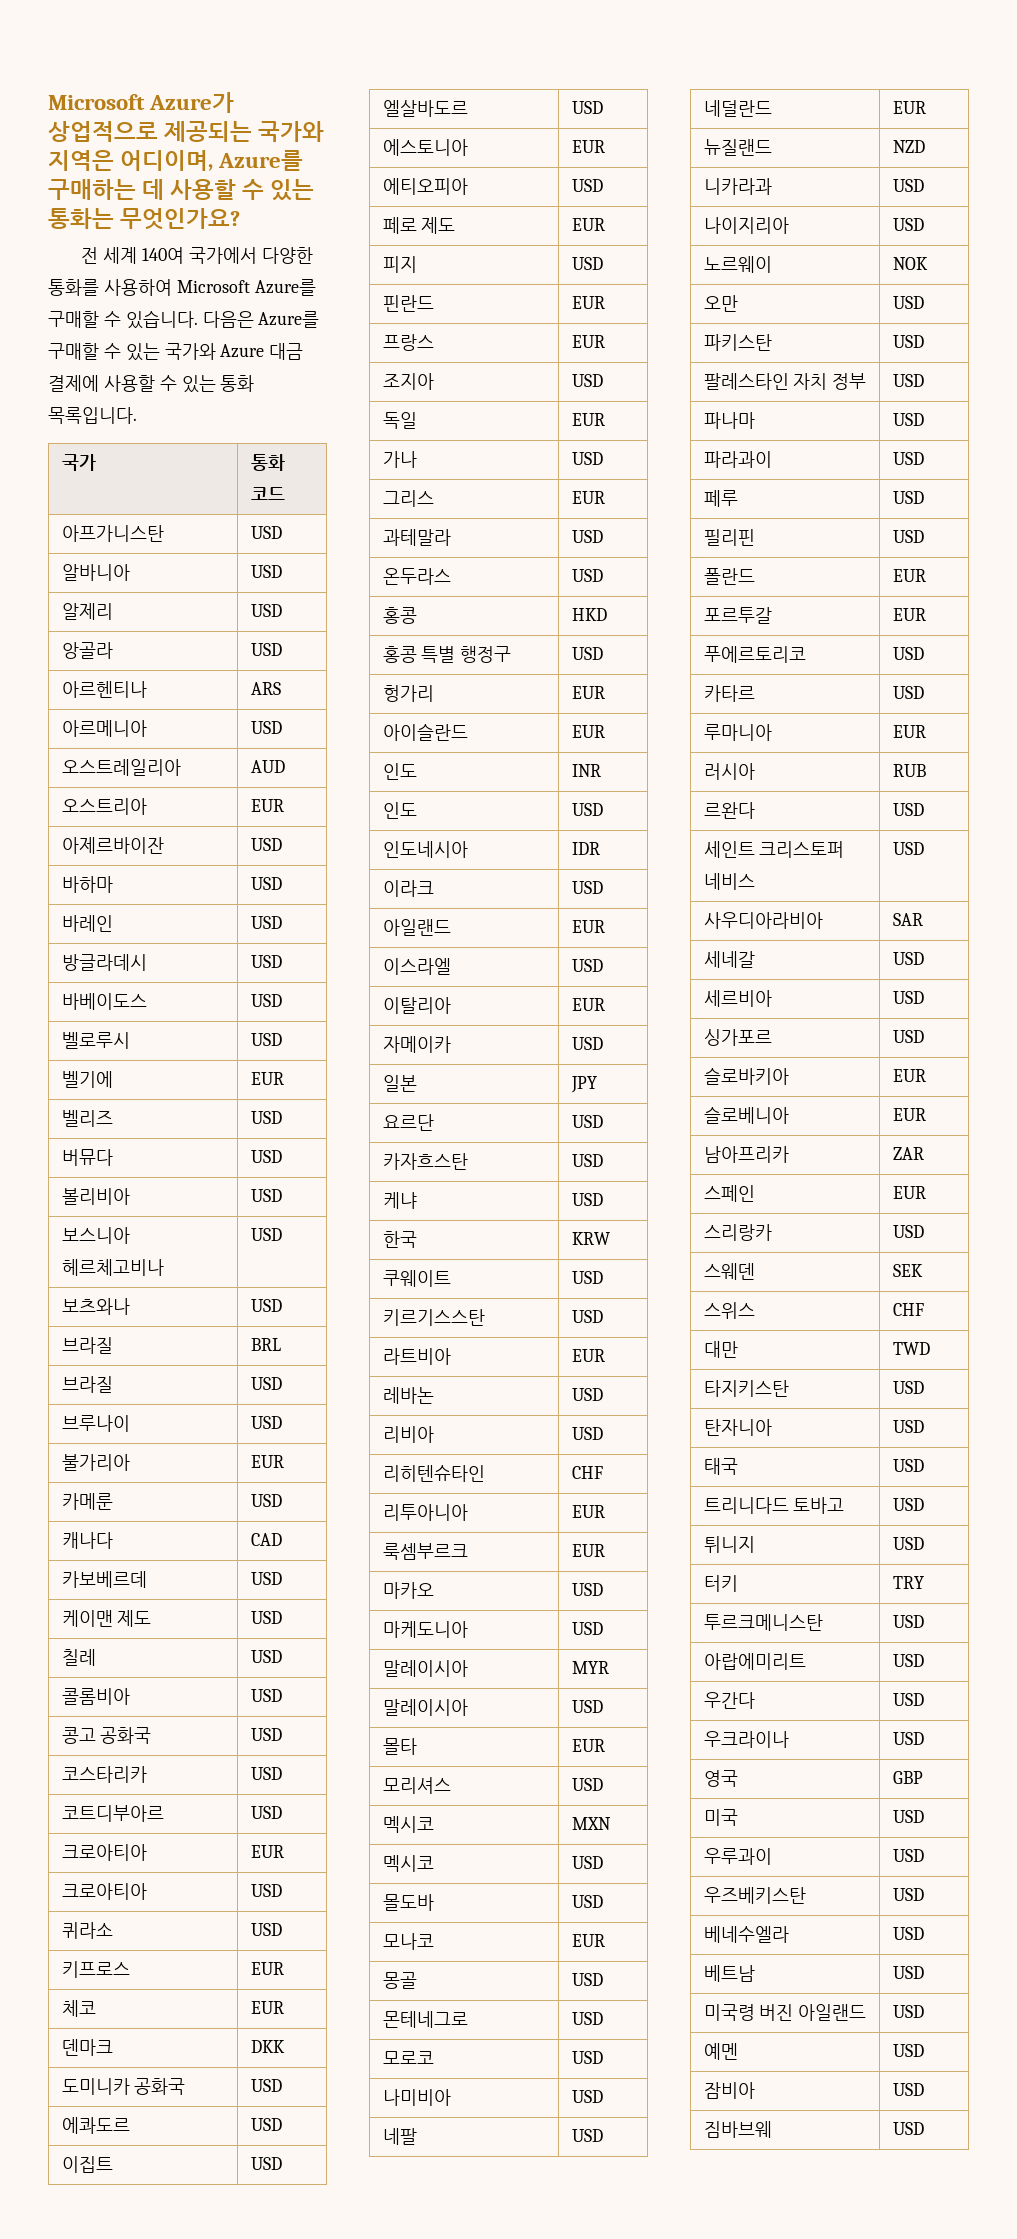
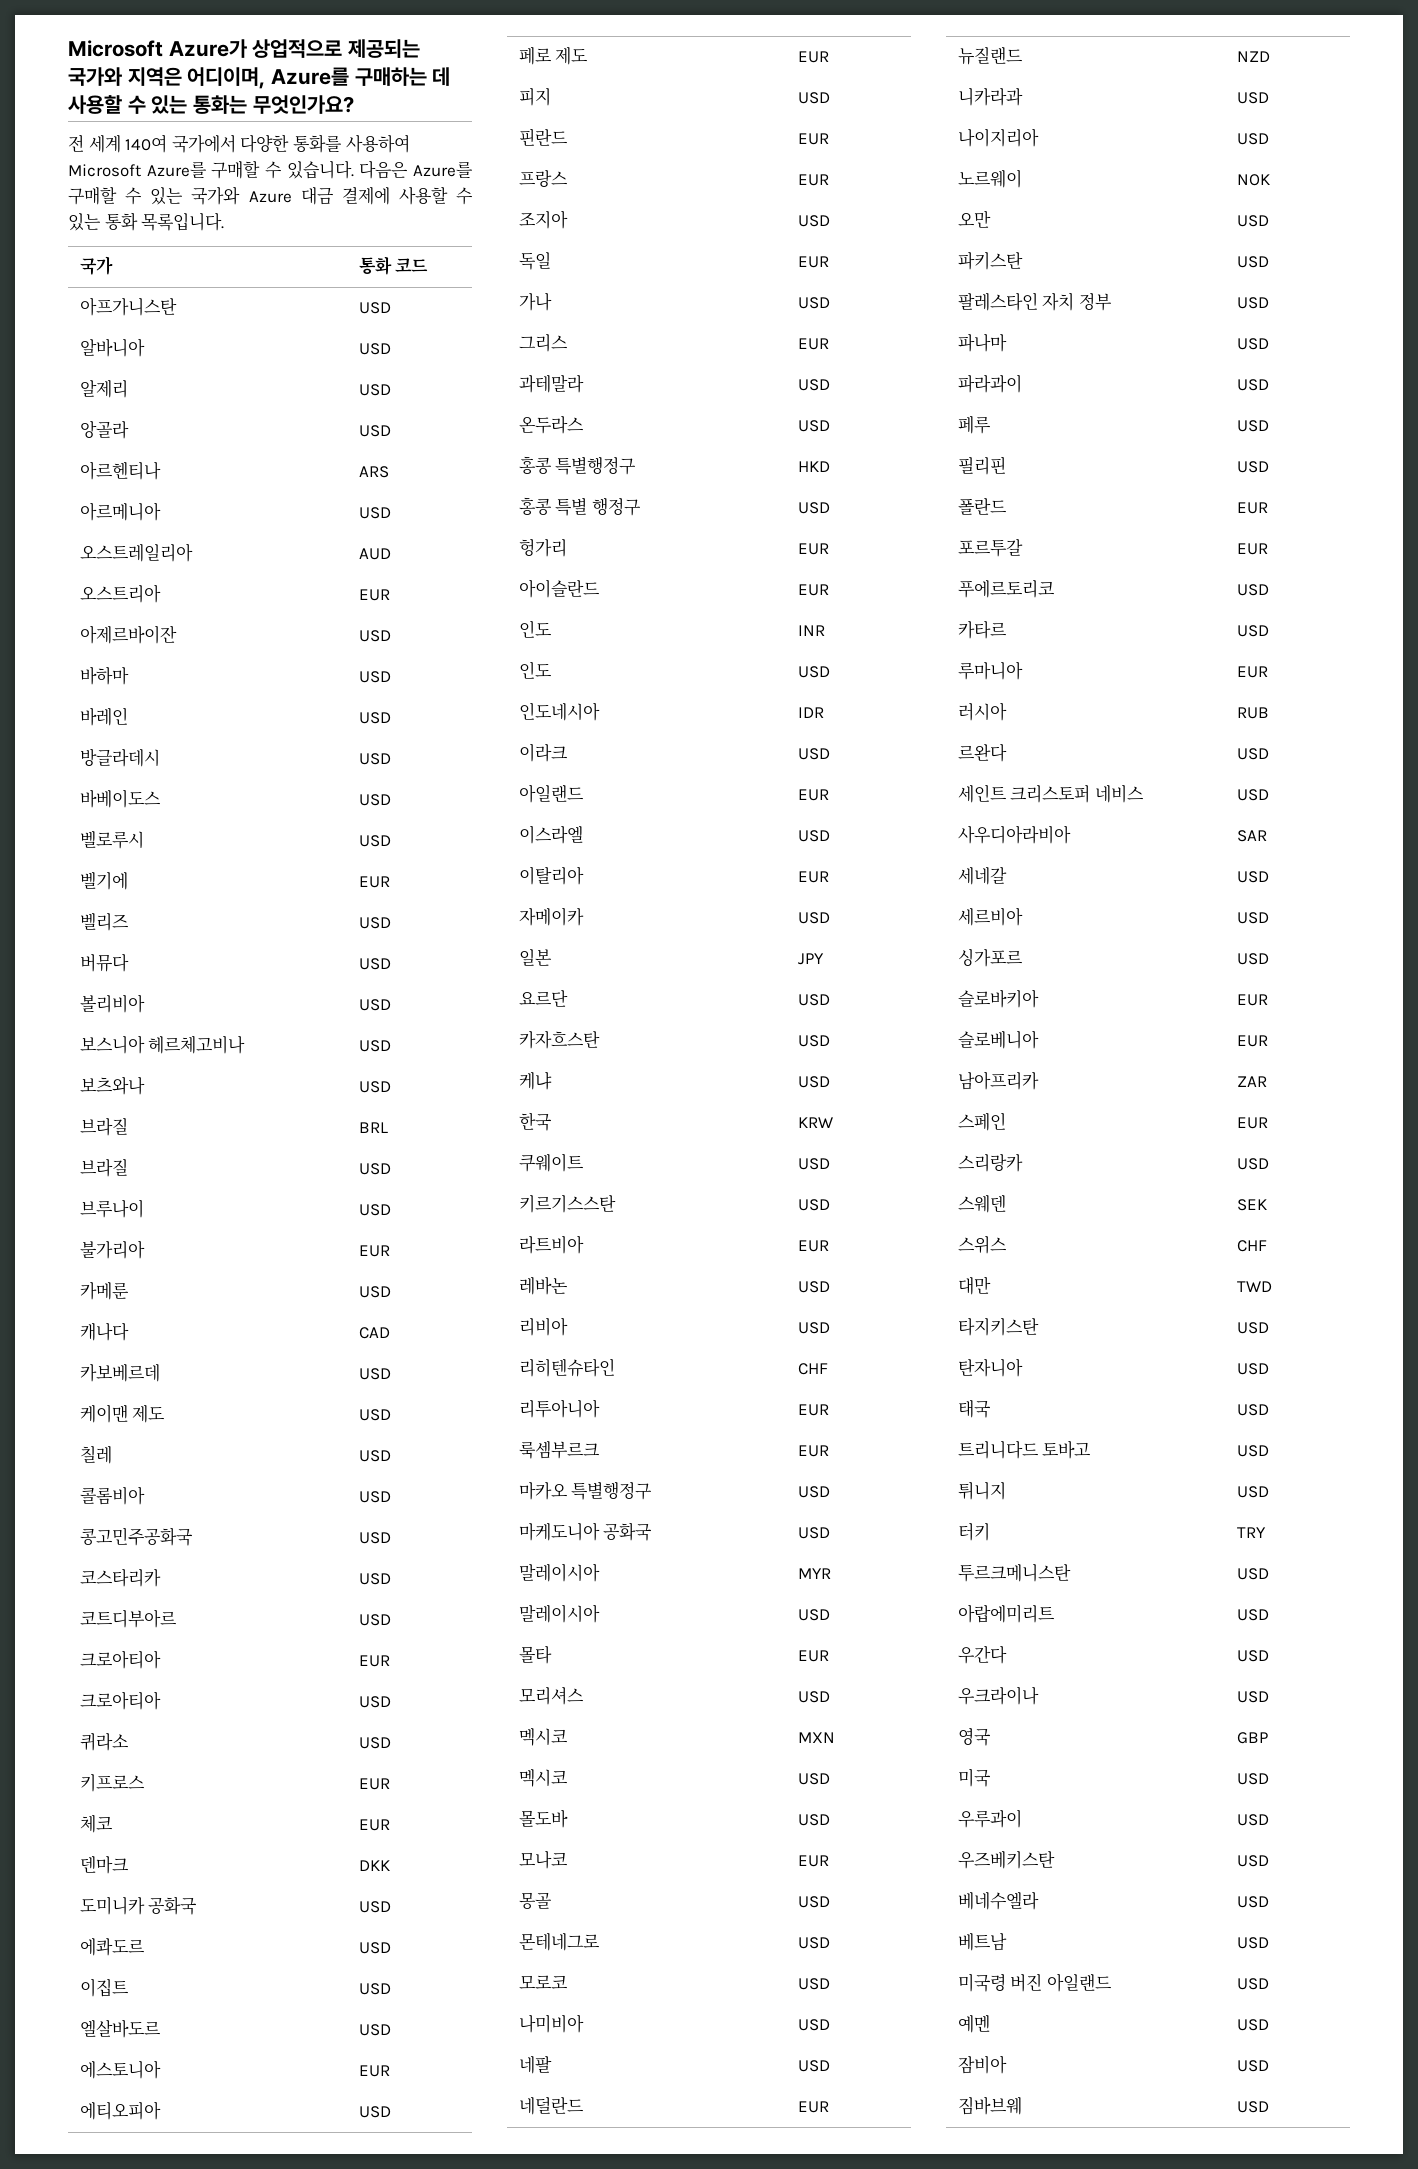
[61,1727,152,1744] 콩고 공화국 -> [79,1527,193,1546] 콩고민주공화국
(417, 615) none -> [555,456,637,475] 특별행정구
(434, 1590) none -> [571,1481,653,1500] 특별행정구
(468, 1629) none -> [603,1522,653,1541] 공화국

